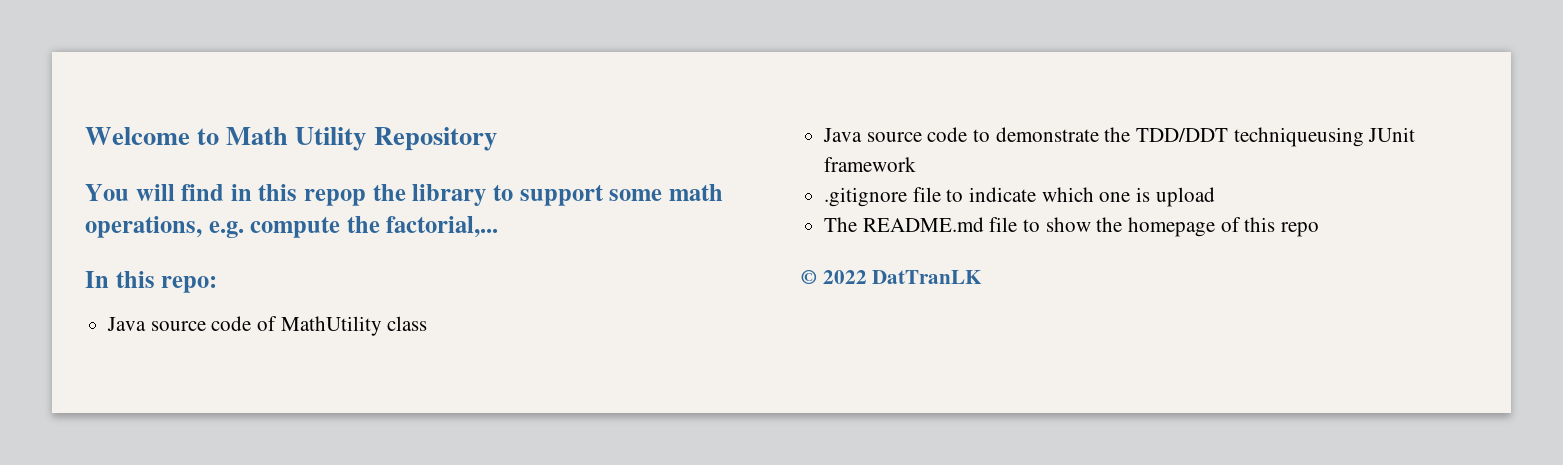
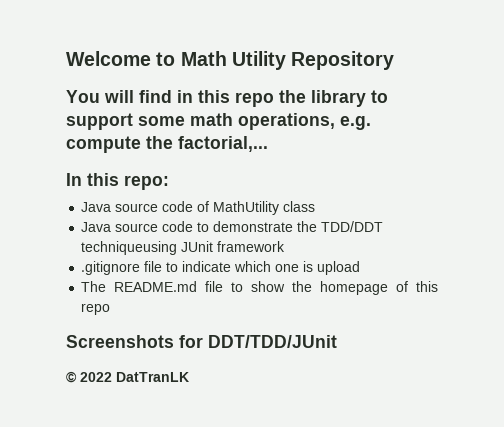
[304,189,367,206] repop -> [235,92,274,107] repo
(1320, 229) none -> [66,335,337,348] // Screenshots for DDT/TDD/JUnit

